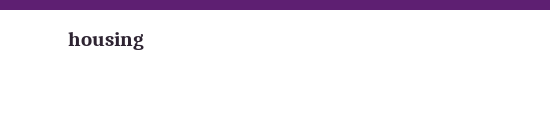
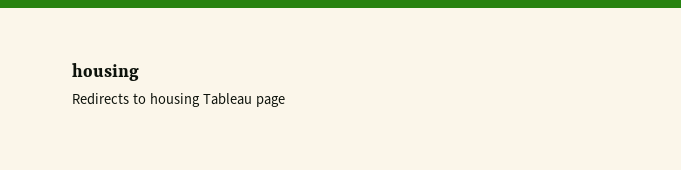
[68,31,144,50] housing -> [72,63,139,81] [72,93,285,107] housing // Redirects to housing Tableau page

